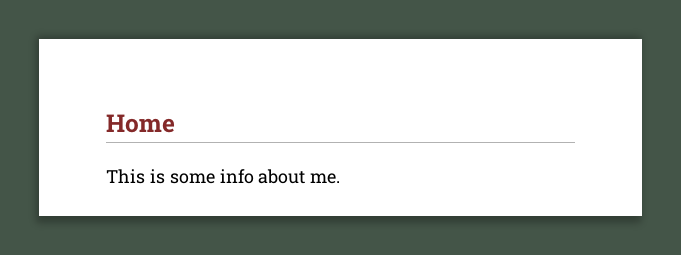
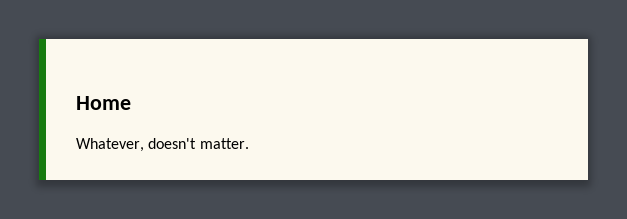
[106,169,341,184] This is some info about me. -> [76,138,249,152] Whatever, doesn't matter.

